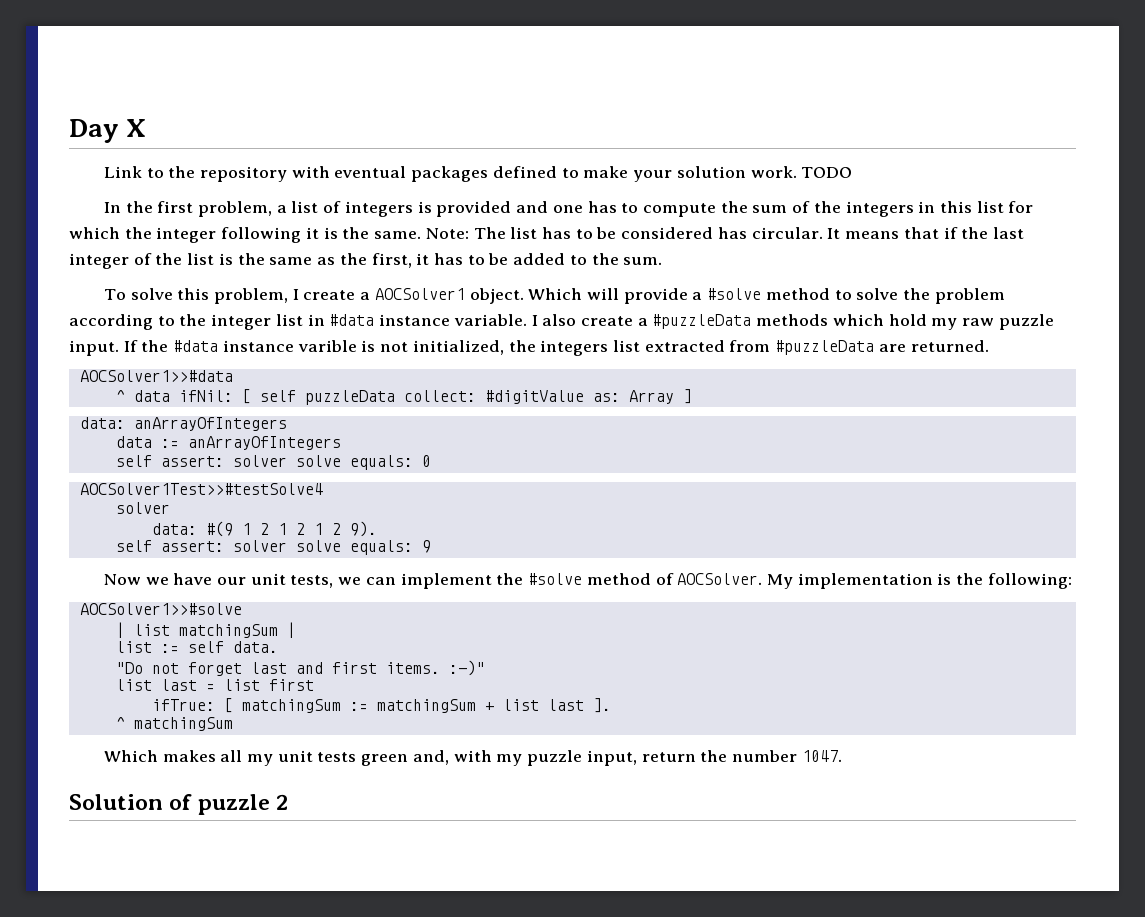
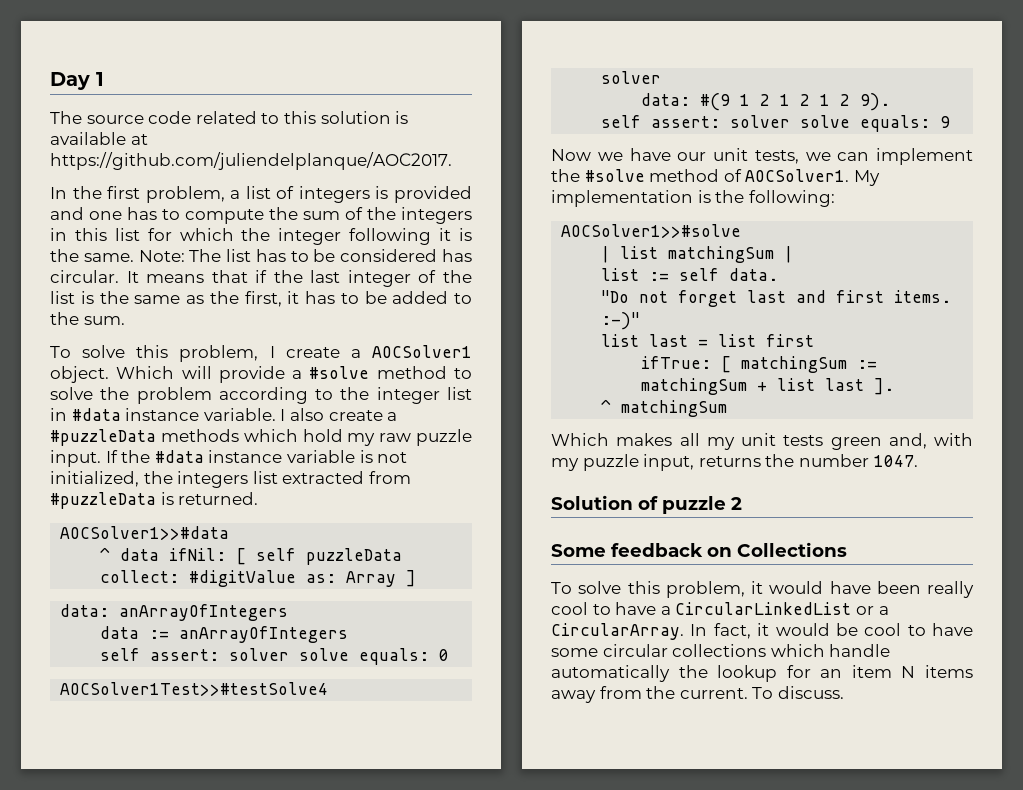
[126,119,147,137] [103,166,853,182] X // Link to the repository with eventual packages defined to make your solution work. TODO -> [96,72,104,86] [50,111,409,124] [50,132,148,145] [50,152,452,170] 1 // The source code related to this solution is available at https://github.com/juliendelplanque/AOC2017.
[297,340,357,352] varible -> [286,450,355,463] variable
[878,344,906,352] are -> [160,492,174,505] is
[677,573,763,585] AOCSolver. -> [745,169,850,182] AOCSolver1.
[641,752,696,762] return -> [698,456,761,467] returns
(289, 802) none -> [551,542,847,557] [551,581,974,598] [551,602,889,615] [551,623,973,640] [551,644,891,657] [551,665,973,682] [551,686,844,703] // Some feedback on Collections // To solve this problem, it would have been really cool to have a CircularLinkedList or a CircularArray. In fact, it would be cool to have some circular collections which handle automatically the lookup for an item N items away from the current. To discuss.

